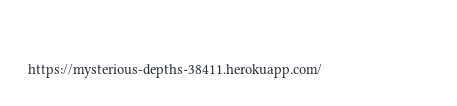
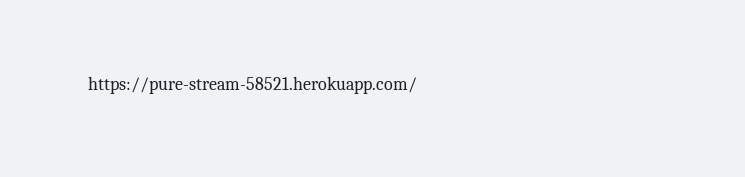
[28,64,322,78] https://mysterious-depths-38411.herokuapp.com/ -> [88,76,417,94] https://pure-stream-58521.herokuapp.com/

